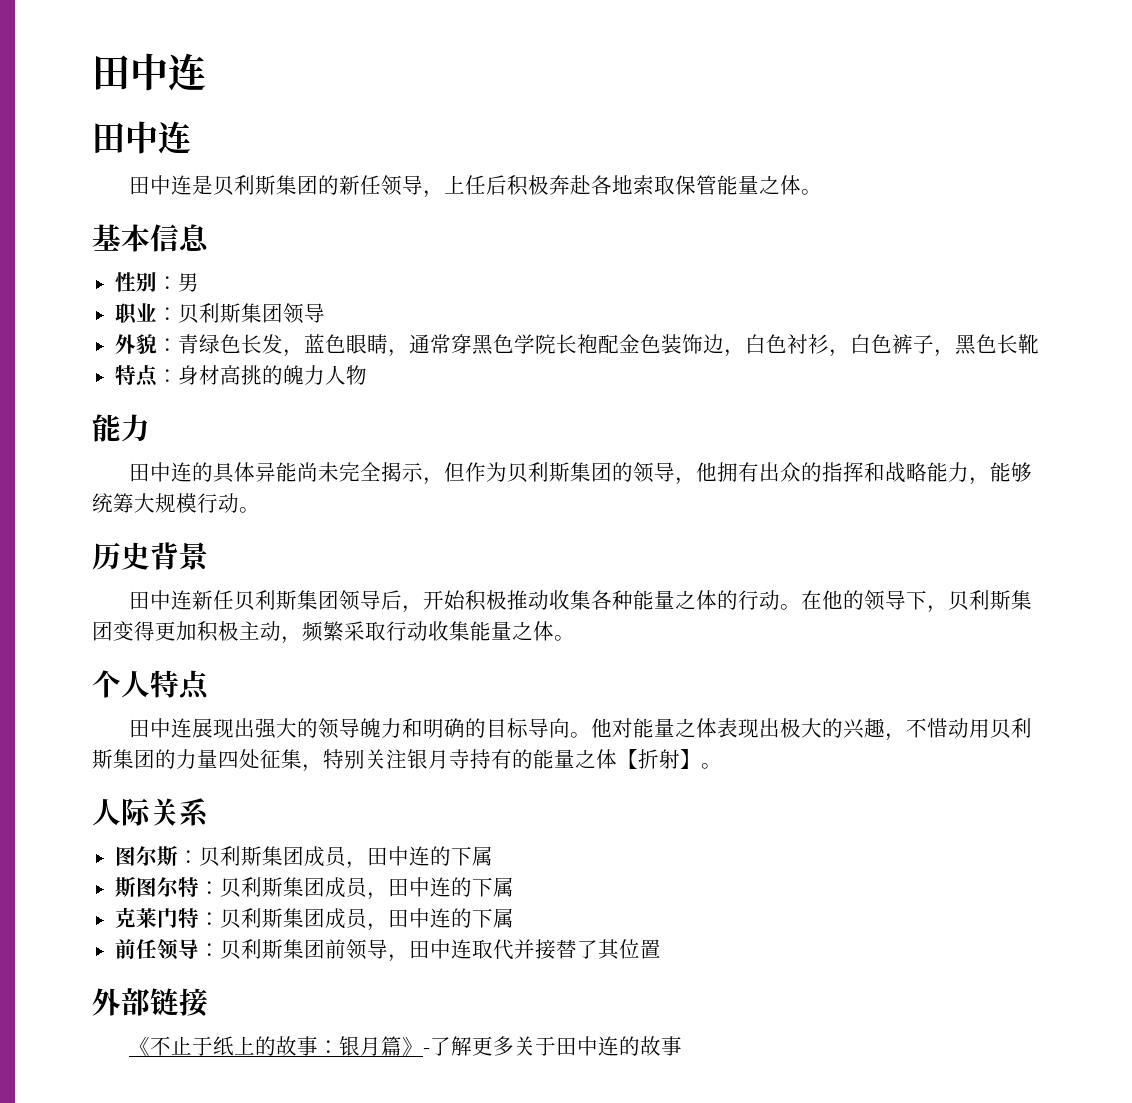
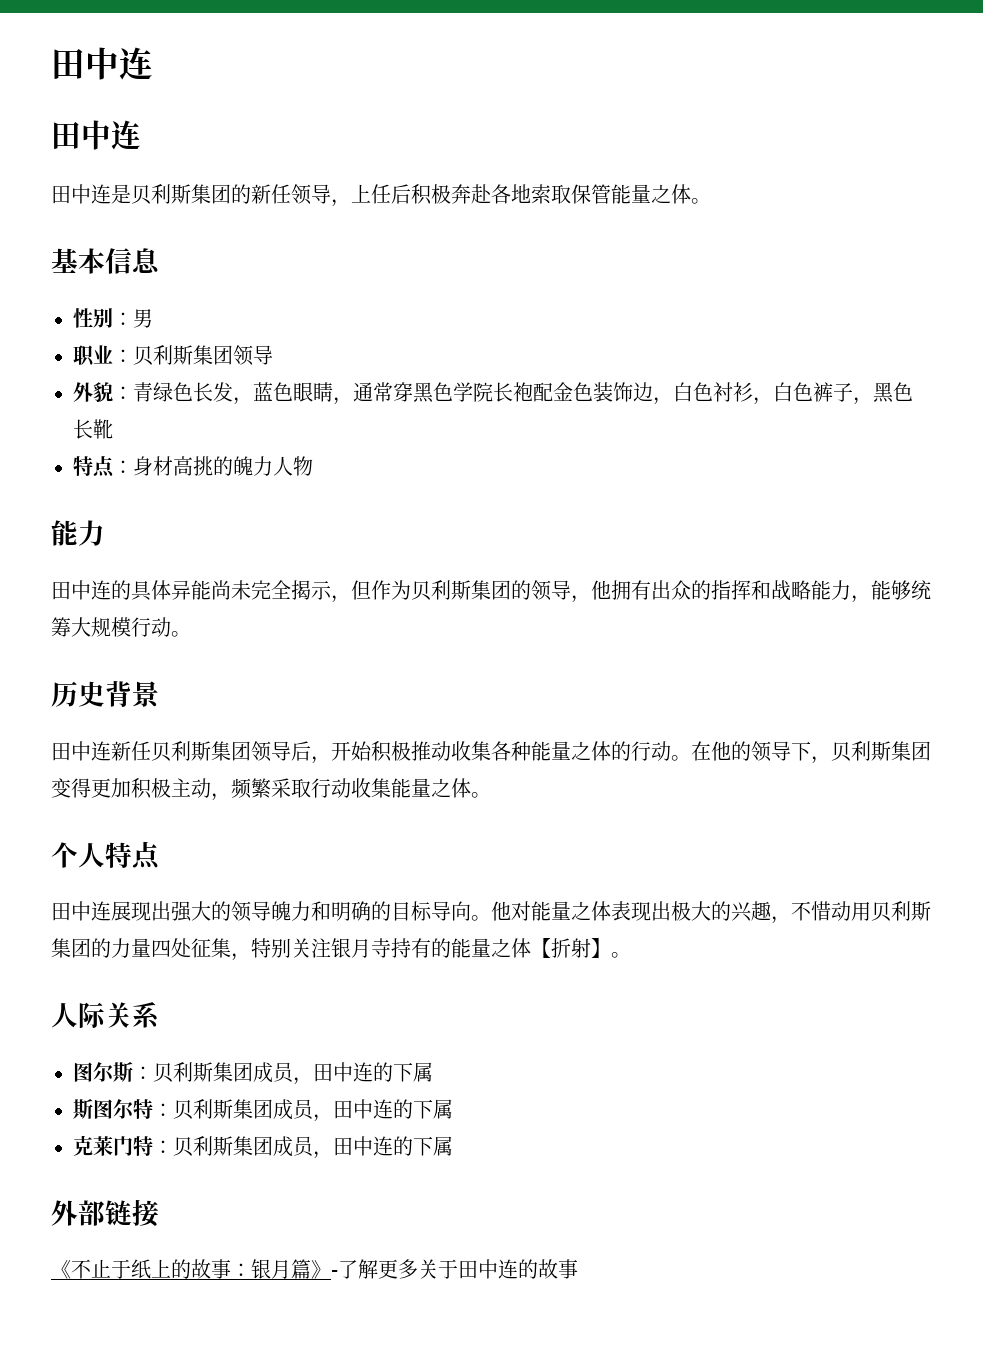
[114,939,661,962] // 前任领导：贝利斯集团前领导，田中连取代并接替了其位置 -> (453, 1146) none

